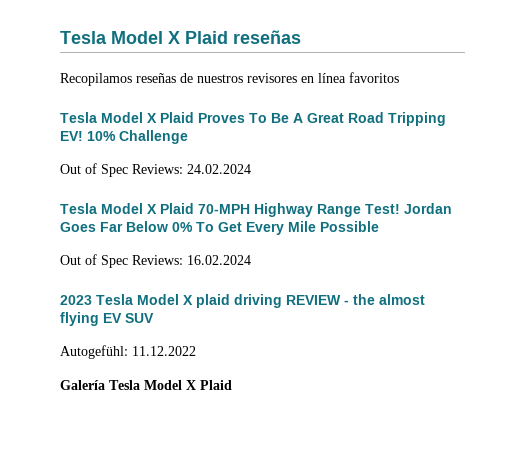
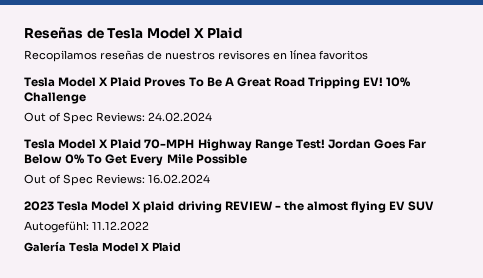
[60,30,301,44] Tesla Model X Plaid reseñas -> [24,27,243,39] Reseñas de Tesla Model X Plaid

